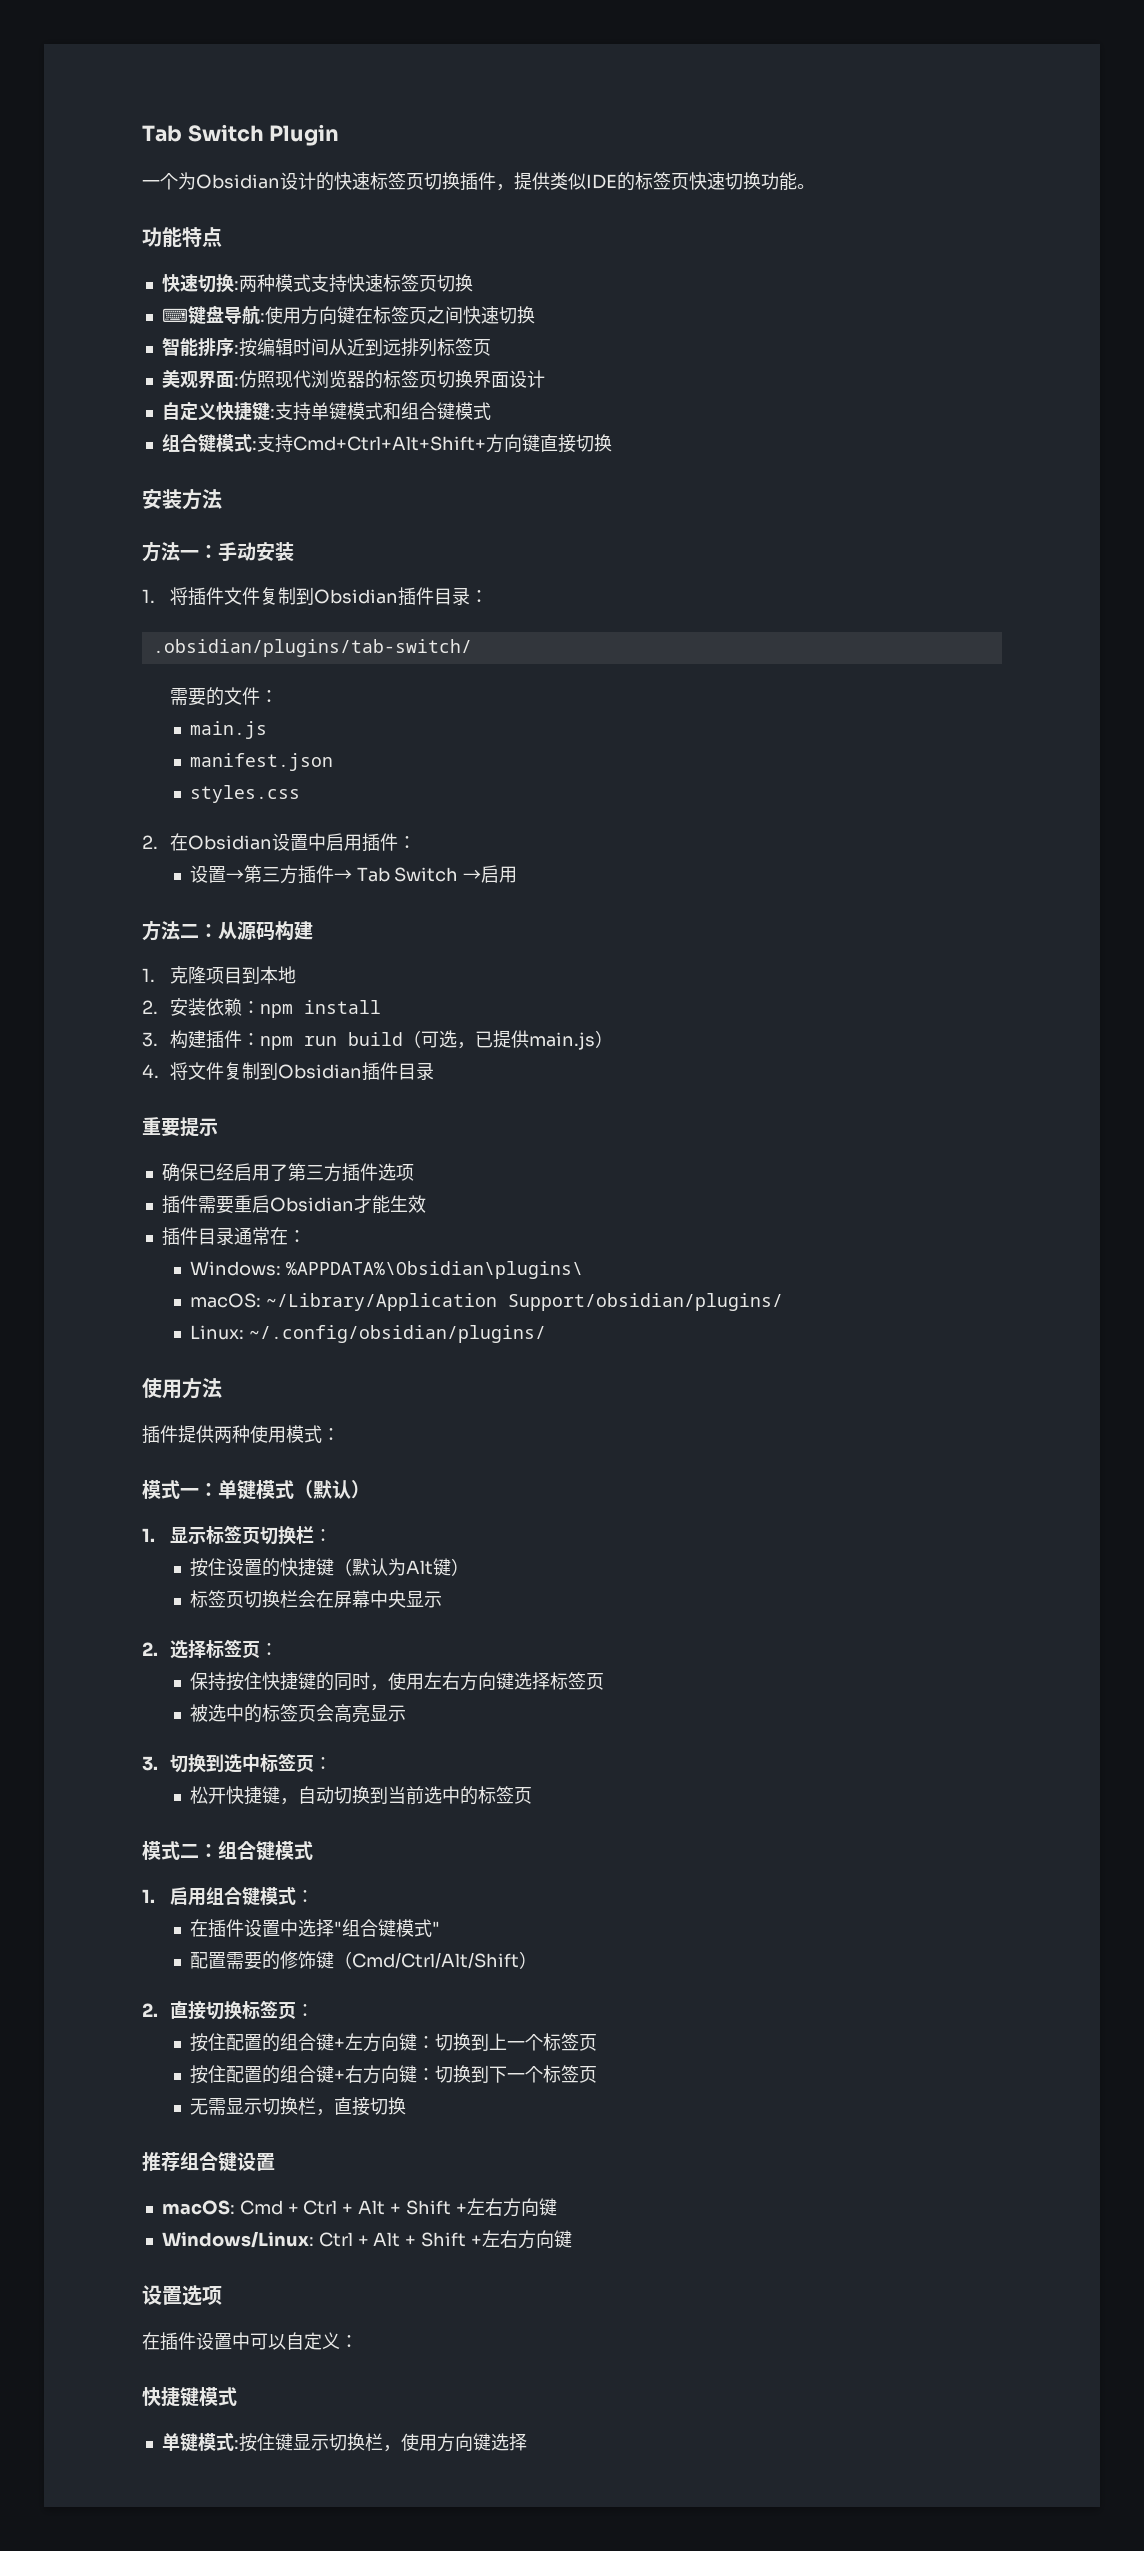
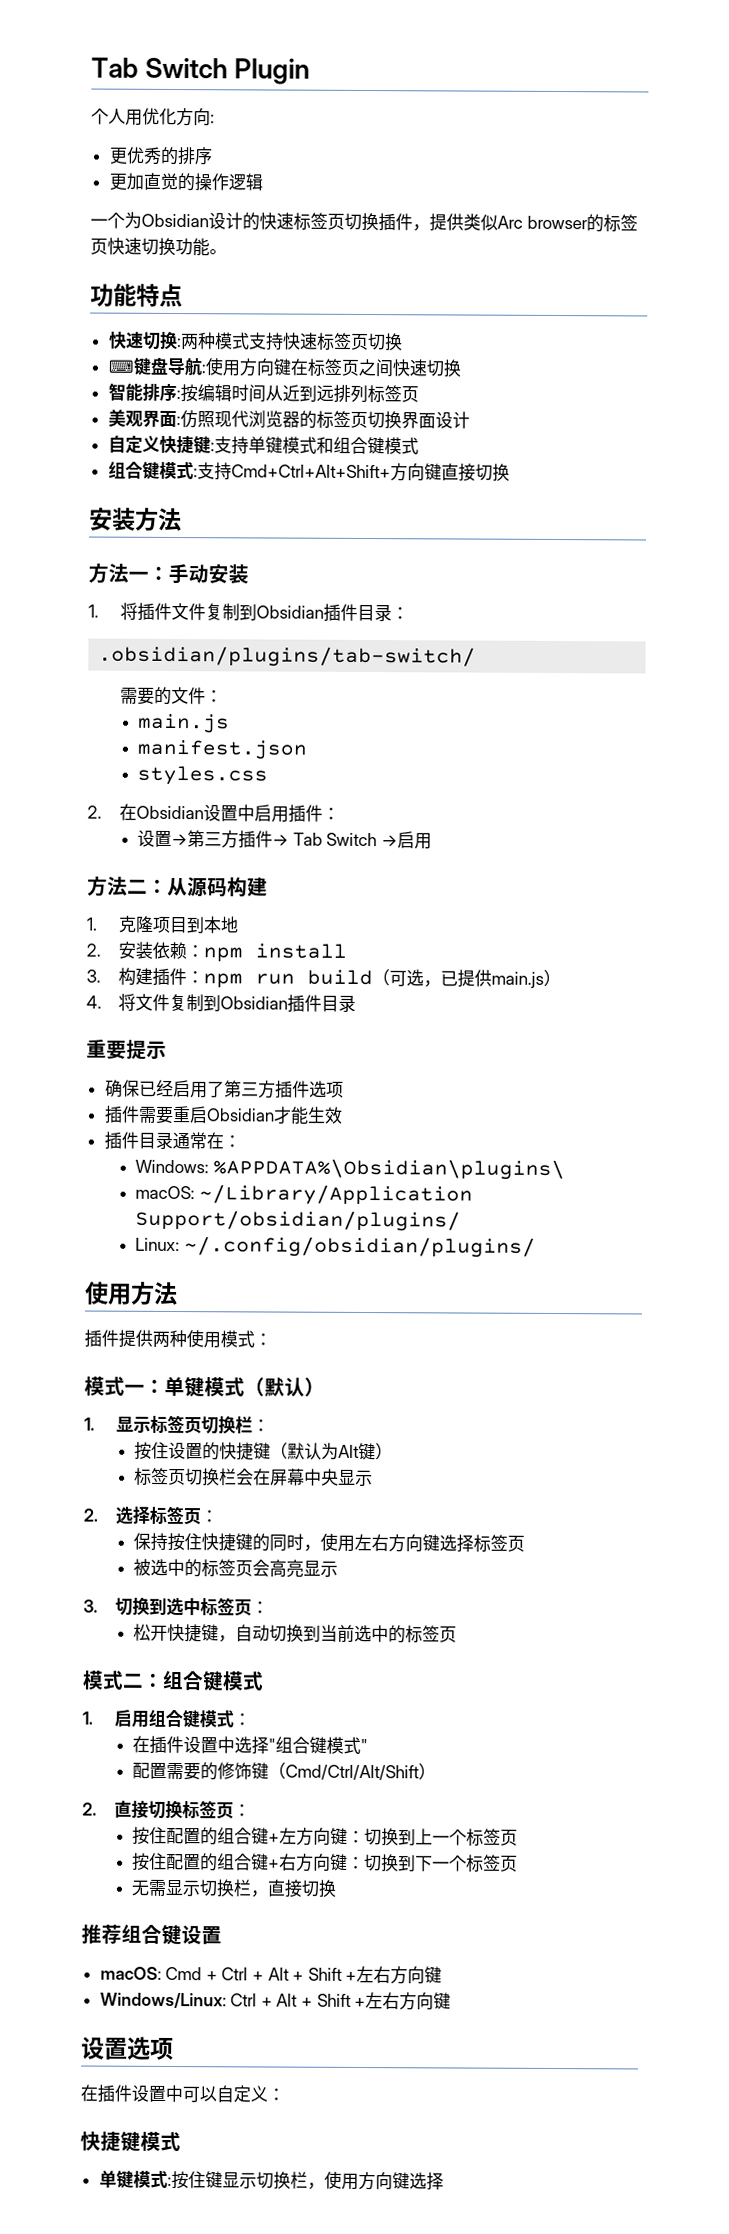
(340, 135) none -> [91,107,215,127] [108,146,213,166] [108,172,263,192] // 个人用优化方向: // 更优秀的排序 // 更加直觉的操作逻辑
[586,174,617,189] IDE -> [497,215,588,230] Arc browser

